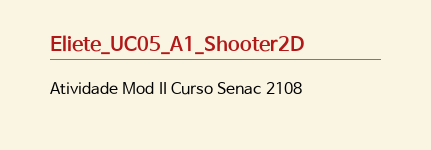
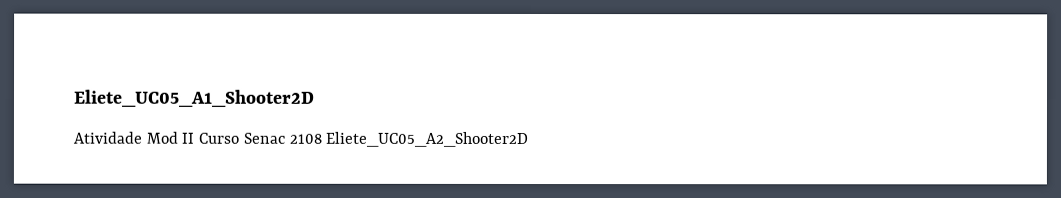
(302, 88) none -> [325,131,529,147] Eliete_UC05_A2_Shooter2D

